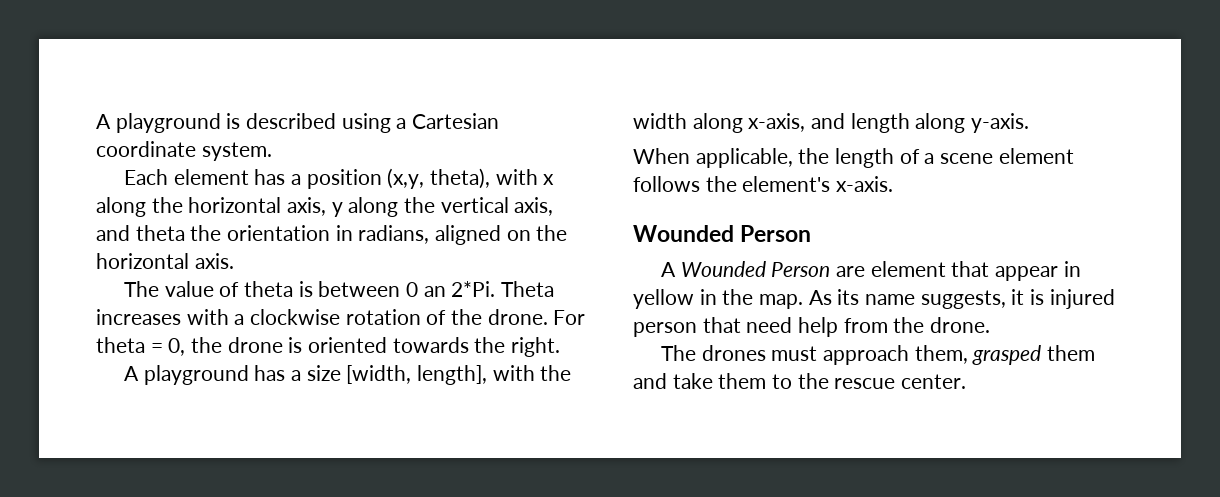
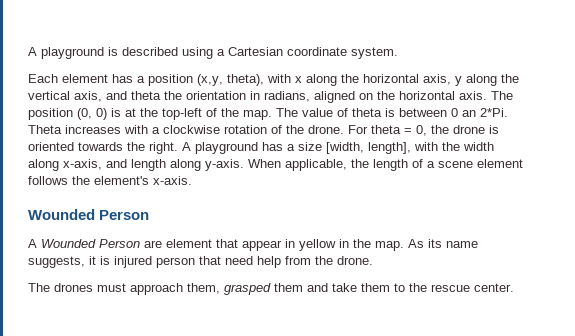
(234, 261) // -> [491,91,513,100] [28,108,272,120] The position (0, 0) is at the top-left of the map.
(561, 347) // -> (178, 148) none
(1030, 123) // -> (244, 165) none

